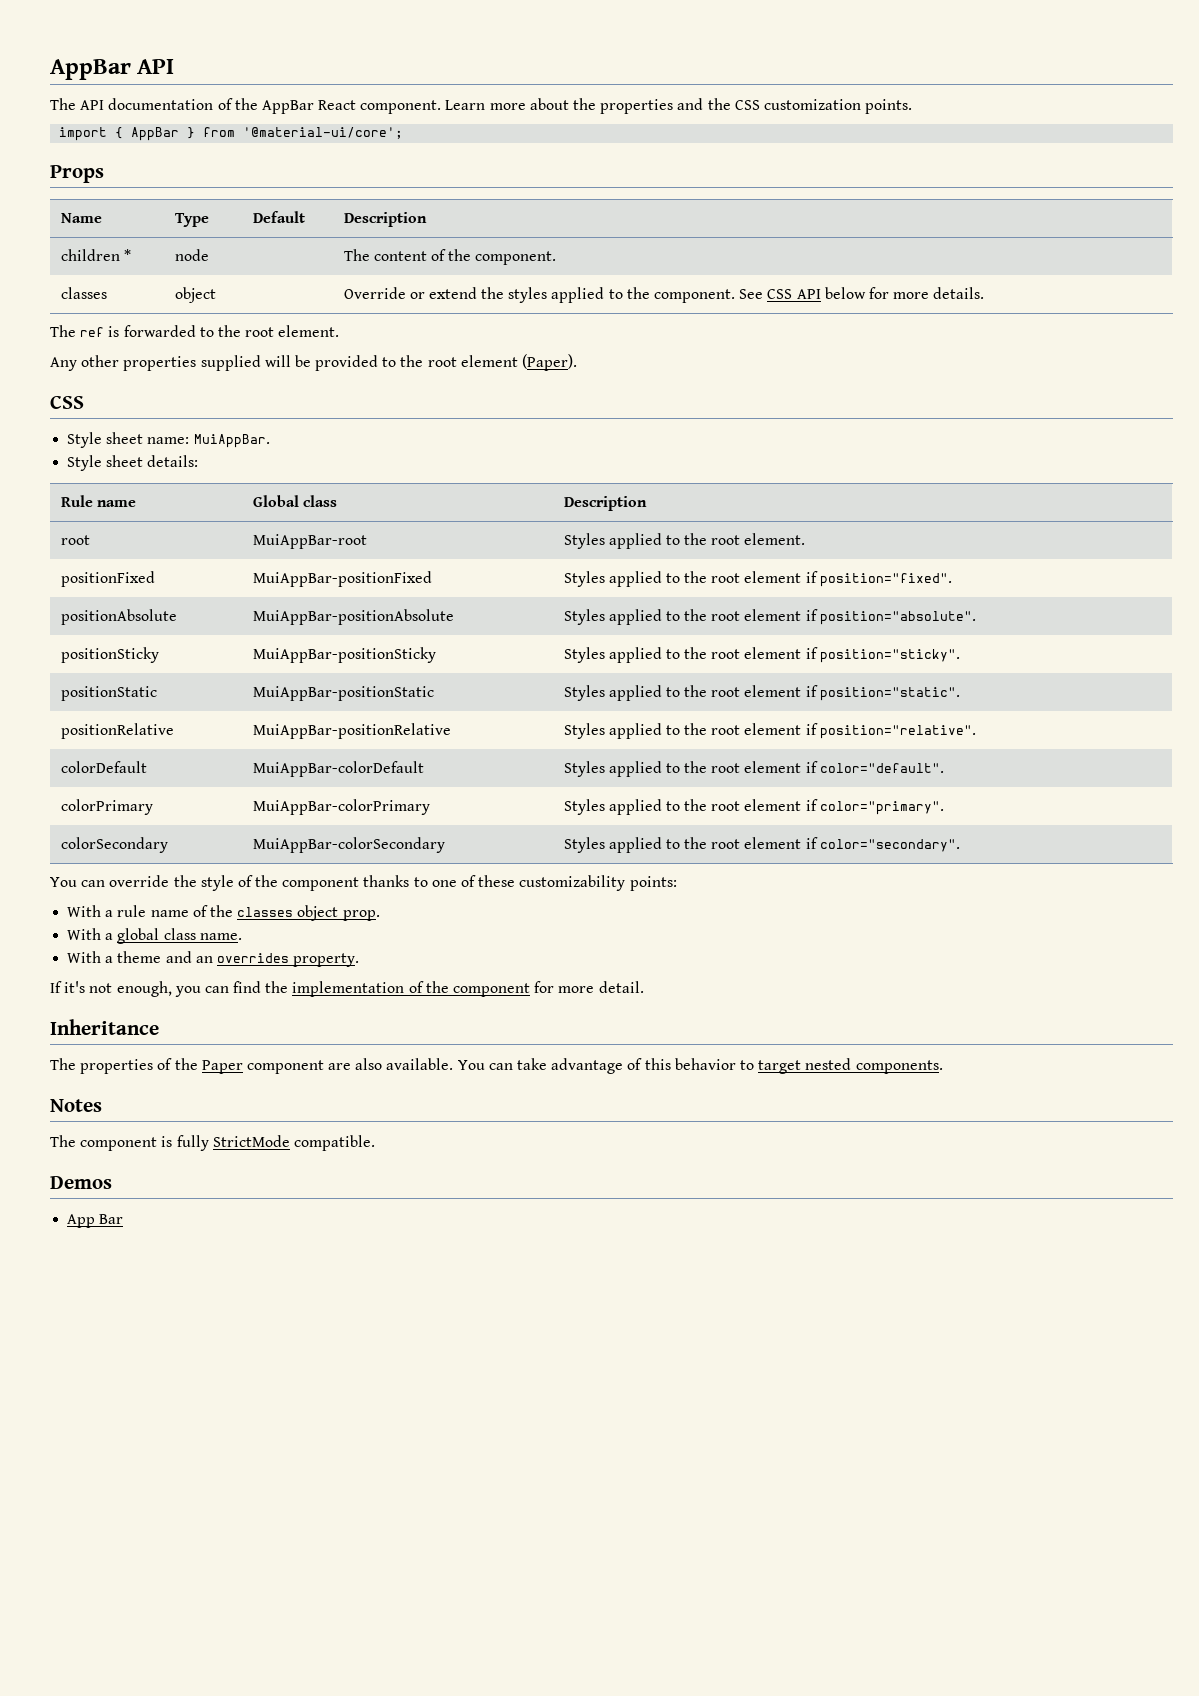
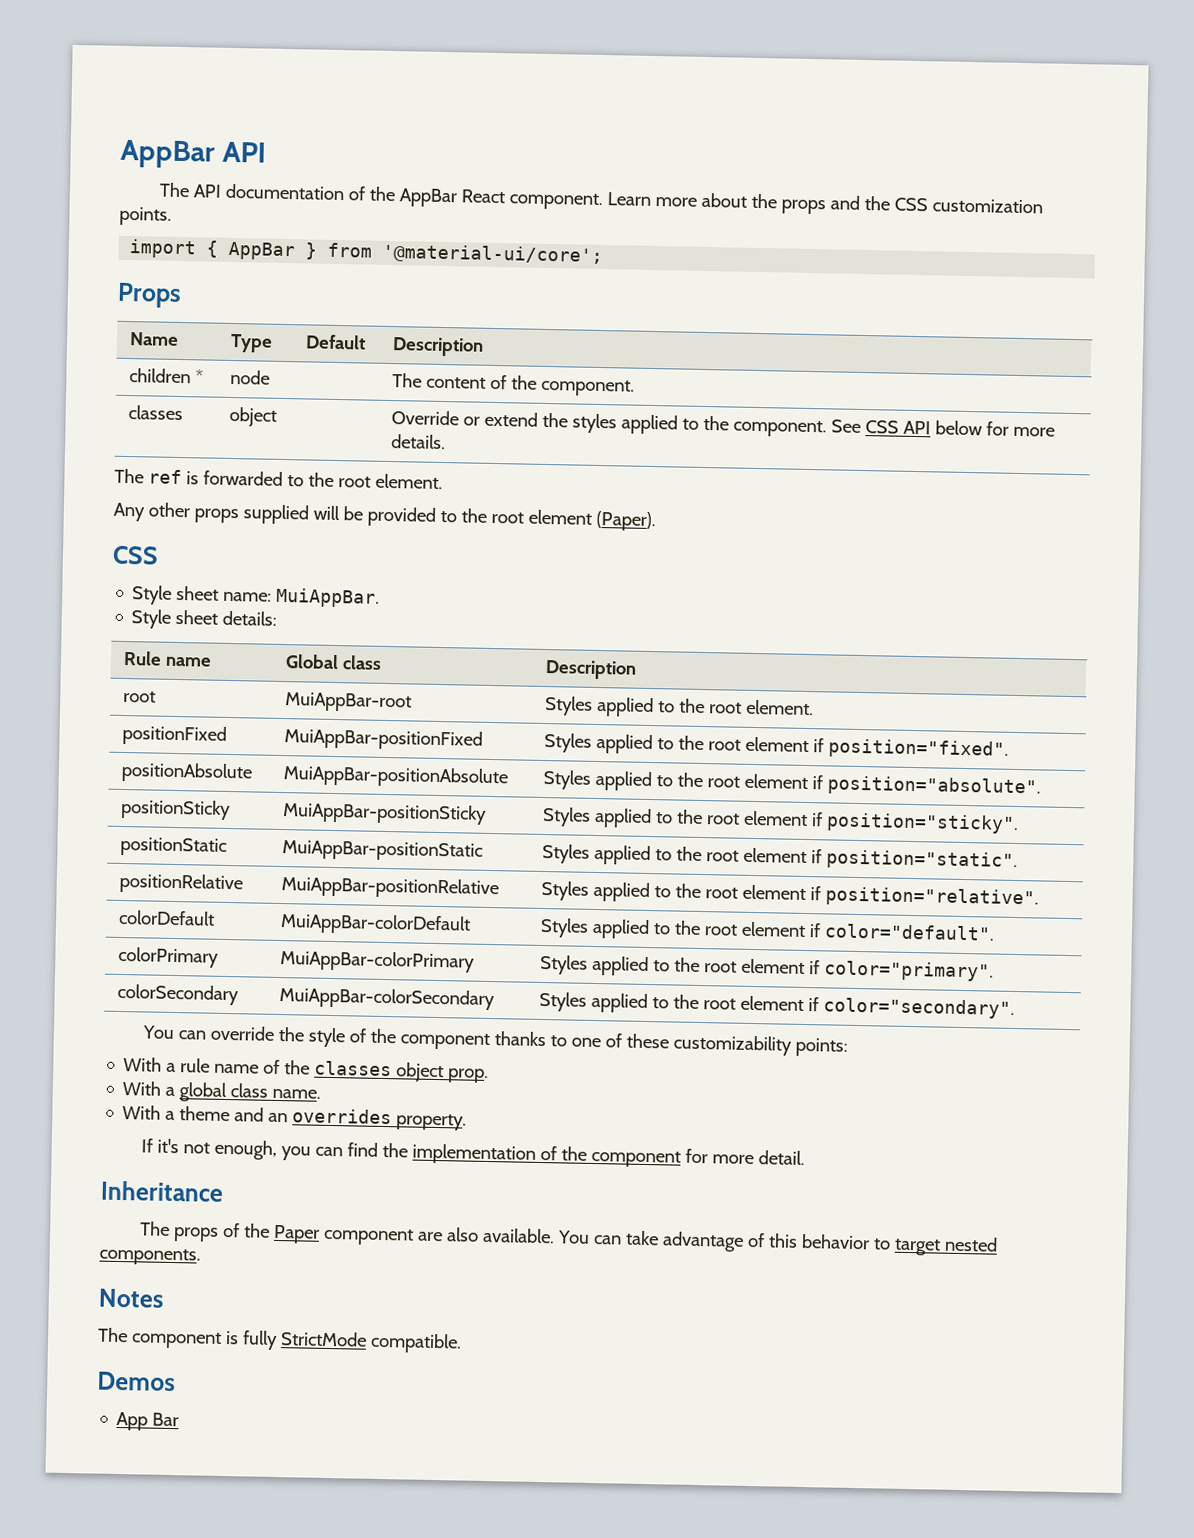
[600,99,674,114] properties -> [781,199,827,215] props
[123,356,197,371] properties -> [193,508,239,524] props
[80,1059,154,1074] properties -> [173,1227,220,1242] props

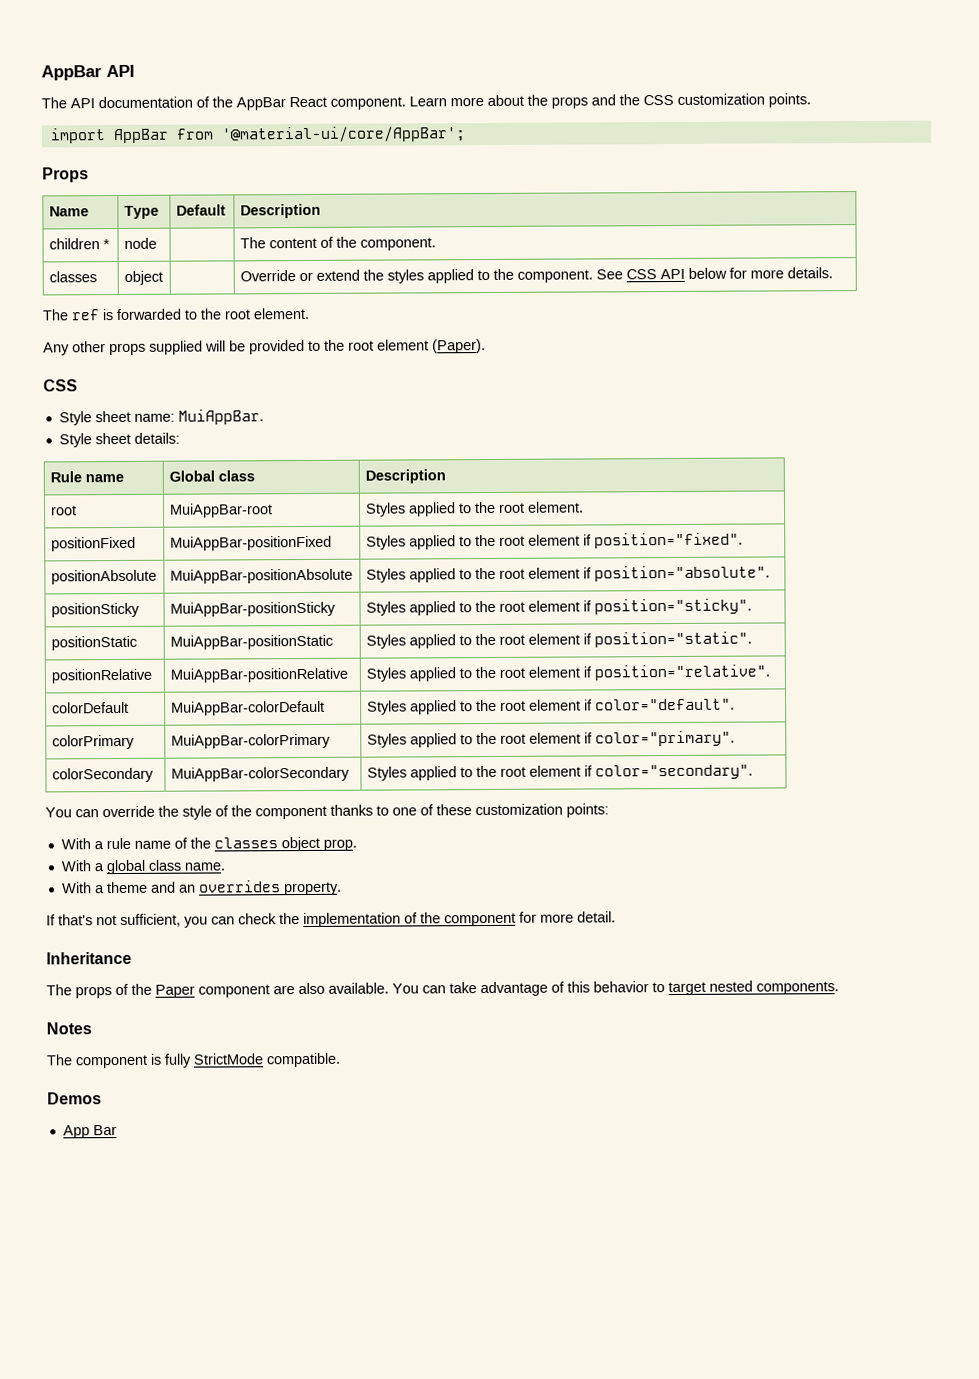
[206,240,604,266] { AppBar } from '@material-ui/core'; -> [112,126,466,144] AppBar from '@material-ui/core/AppBar';
[673,1034,793,1056] customizability -> [475,803,563,816] customization
[157,1138,278,1160] it's not enough, -> [58,913,181,928] that's not sufficient,
[347,1142,379,1157] find -> [238,913,277,925] check

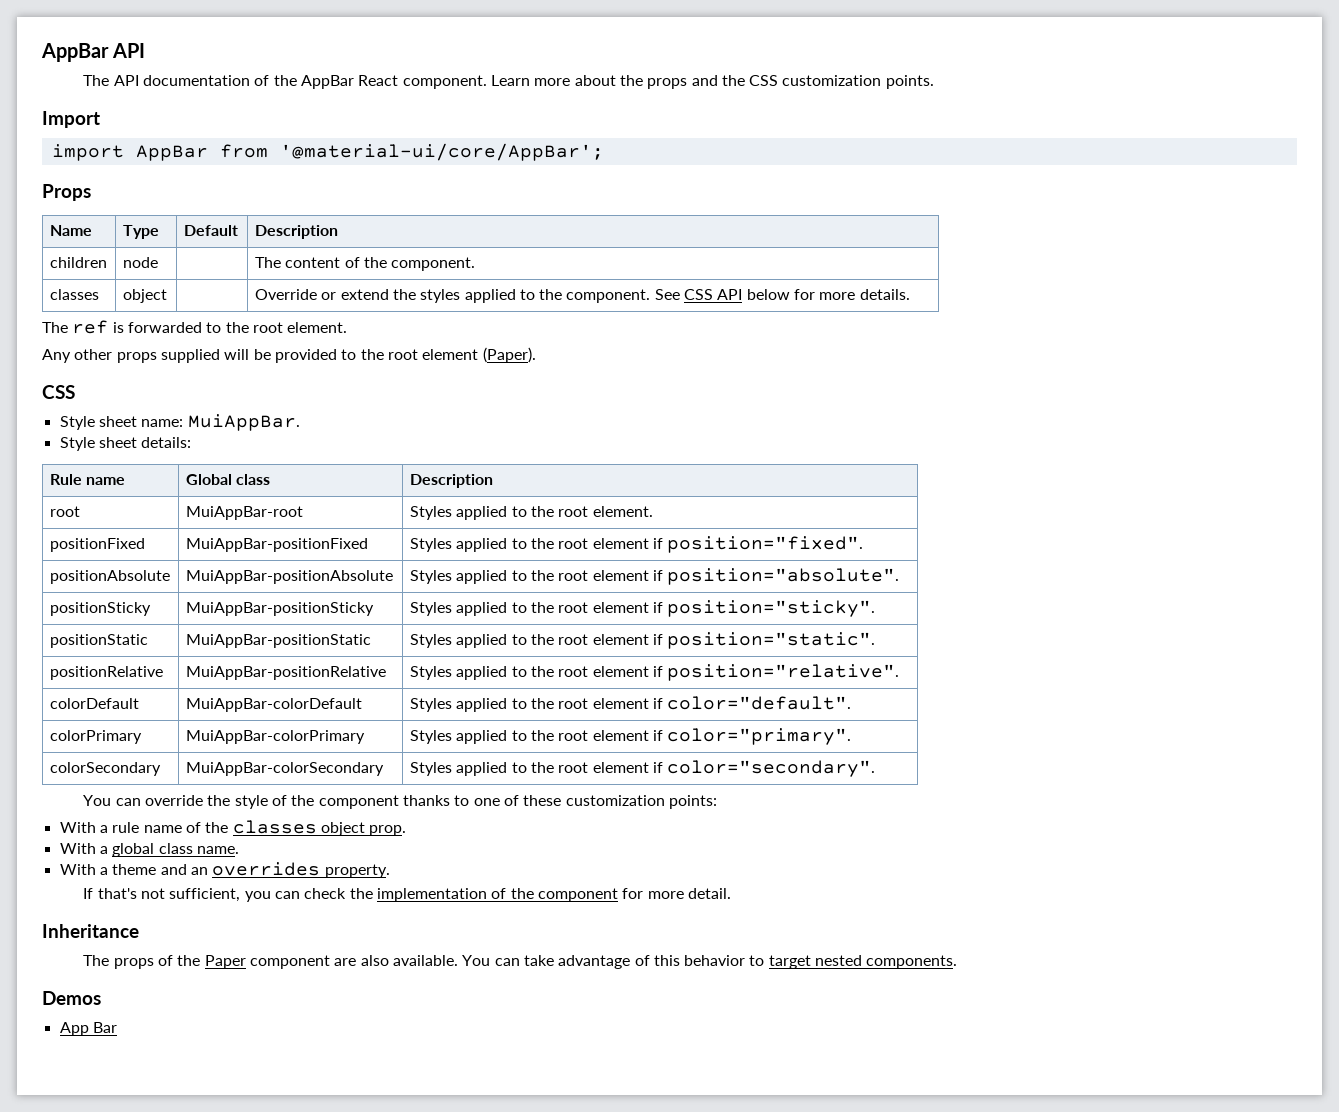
(811, 100) none -> [42,111,100,128] // Import
[102,239,110,250] * -> (107, 262) none
[46,1022,92,1035] [46,1052,341,1069] // Notes // The component is fully StrictMode compatible. -> (958, 962) none

